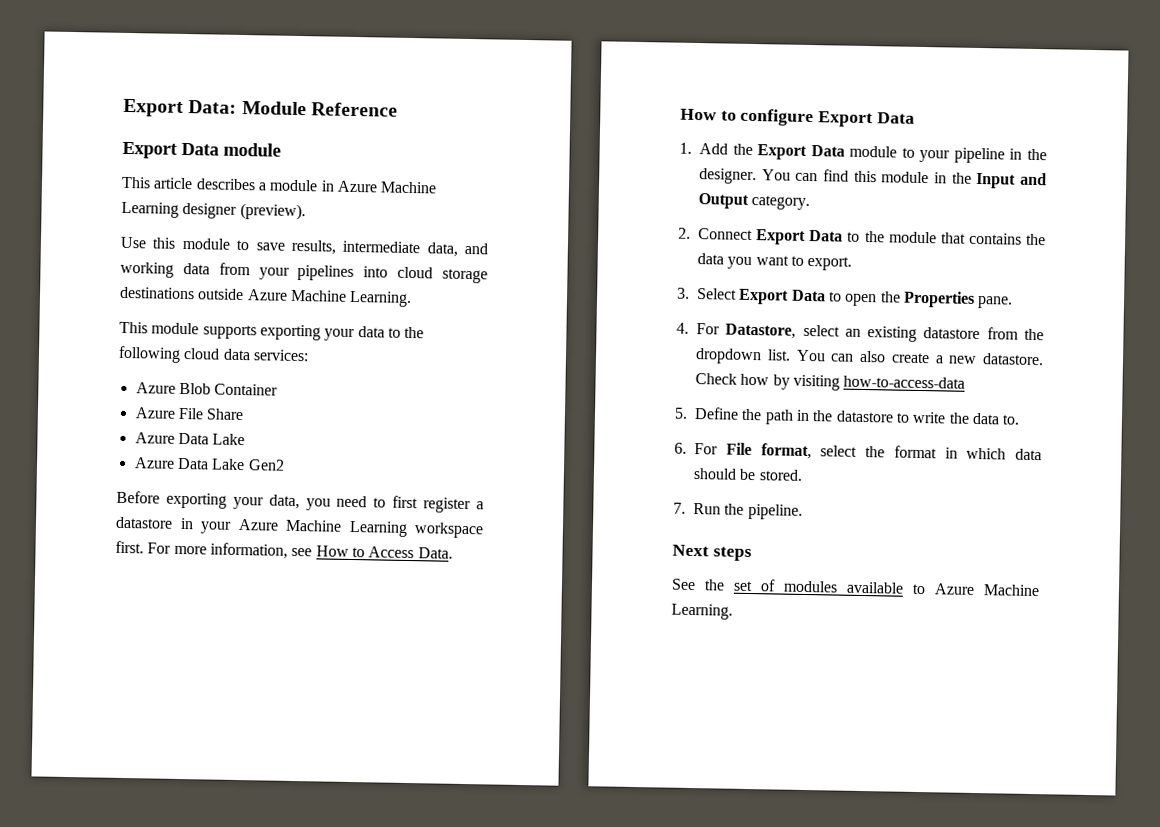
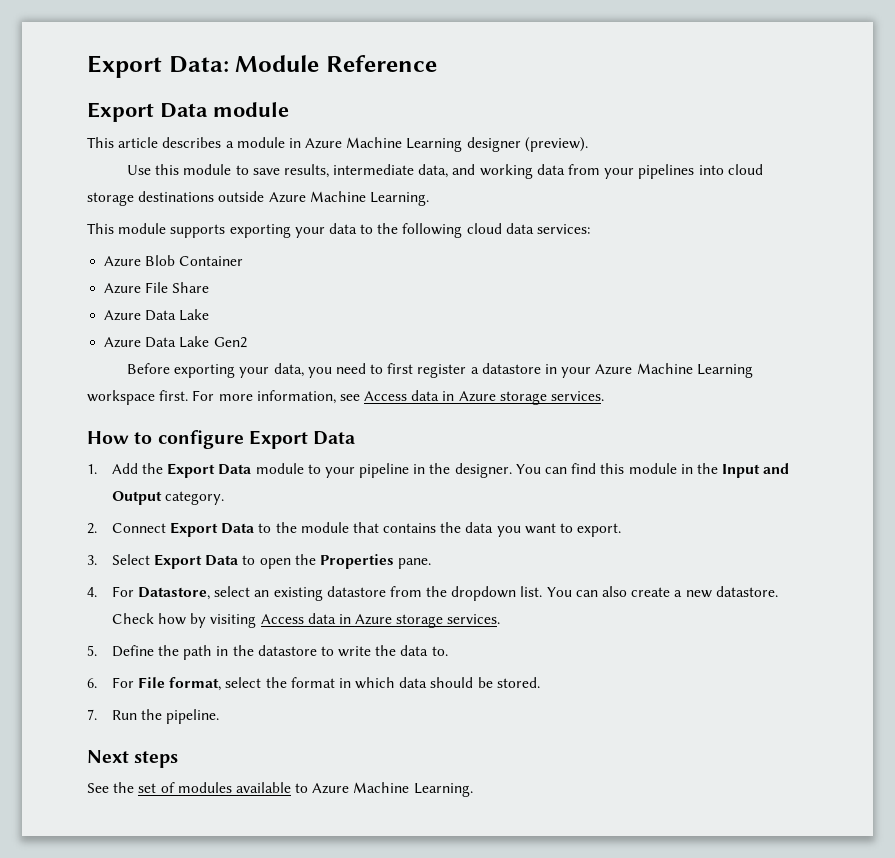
[315,545,453,559] How to Access Data. -> [364,390,605,405] Access data in Azure storage services.
[843,375,966,389] how-to-access-data -> [260,613,501,628] Access data in Azure storage services.

